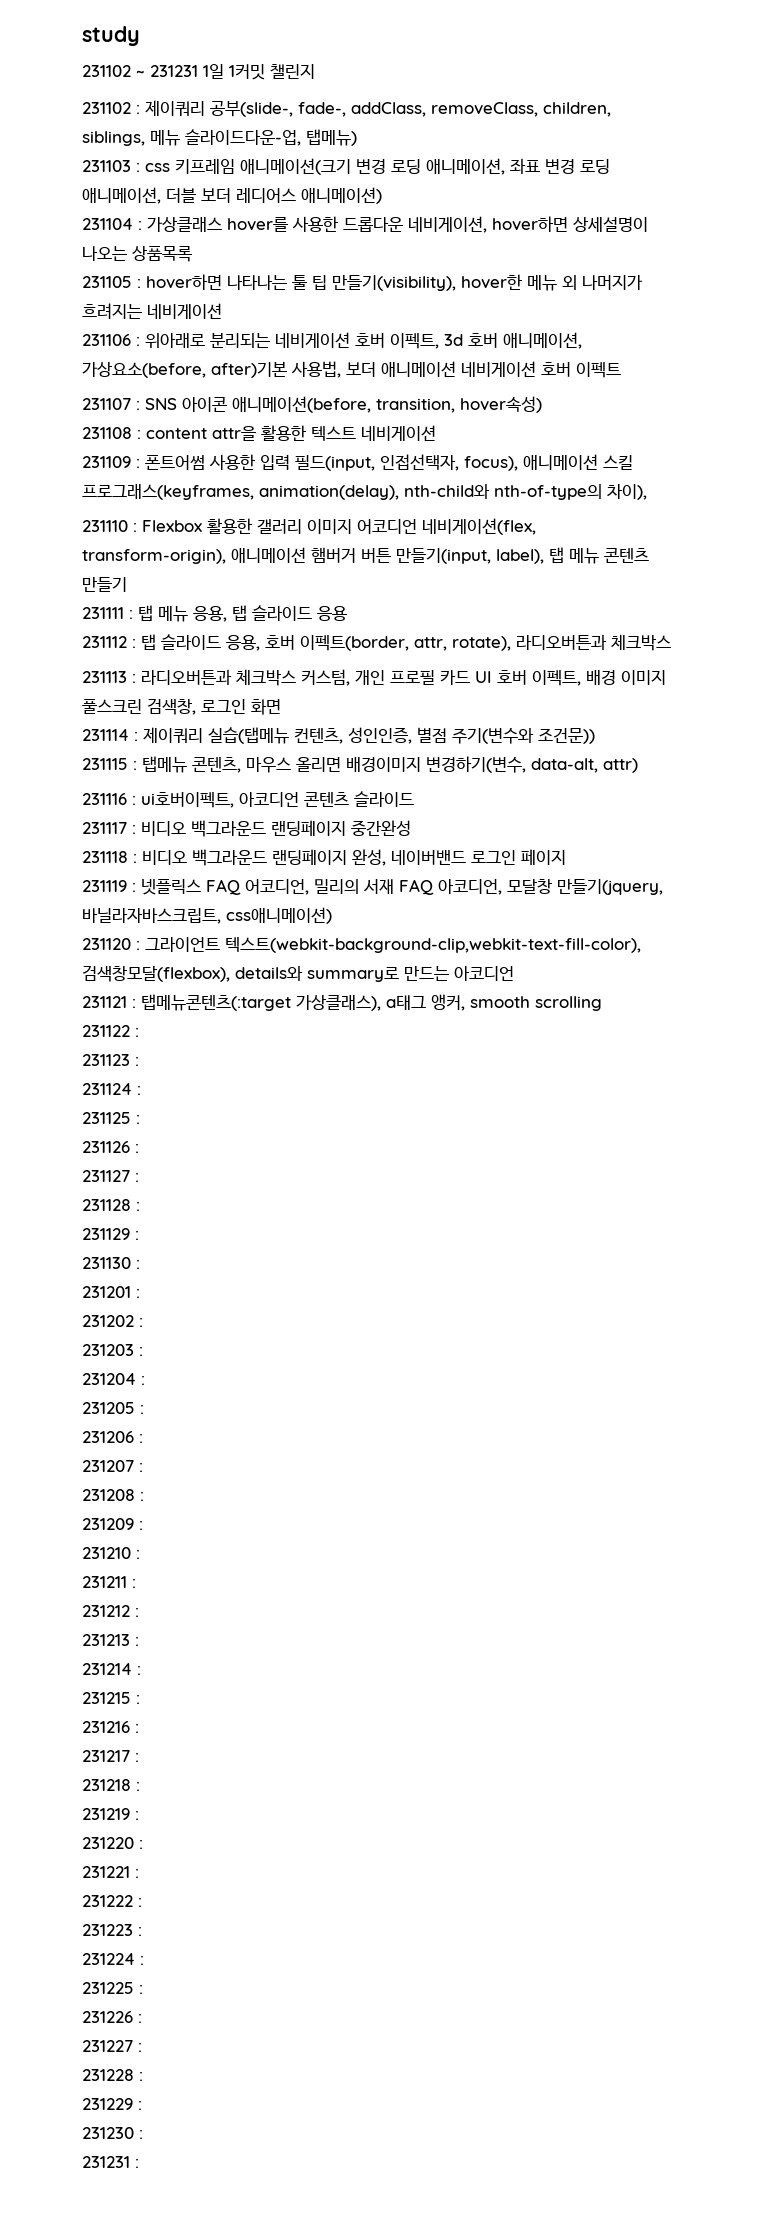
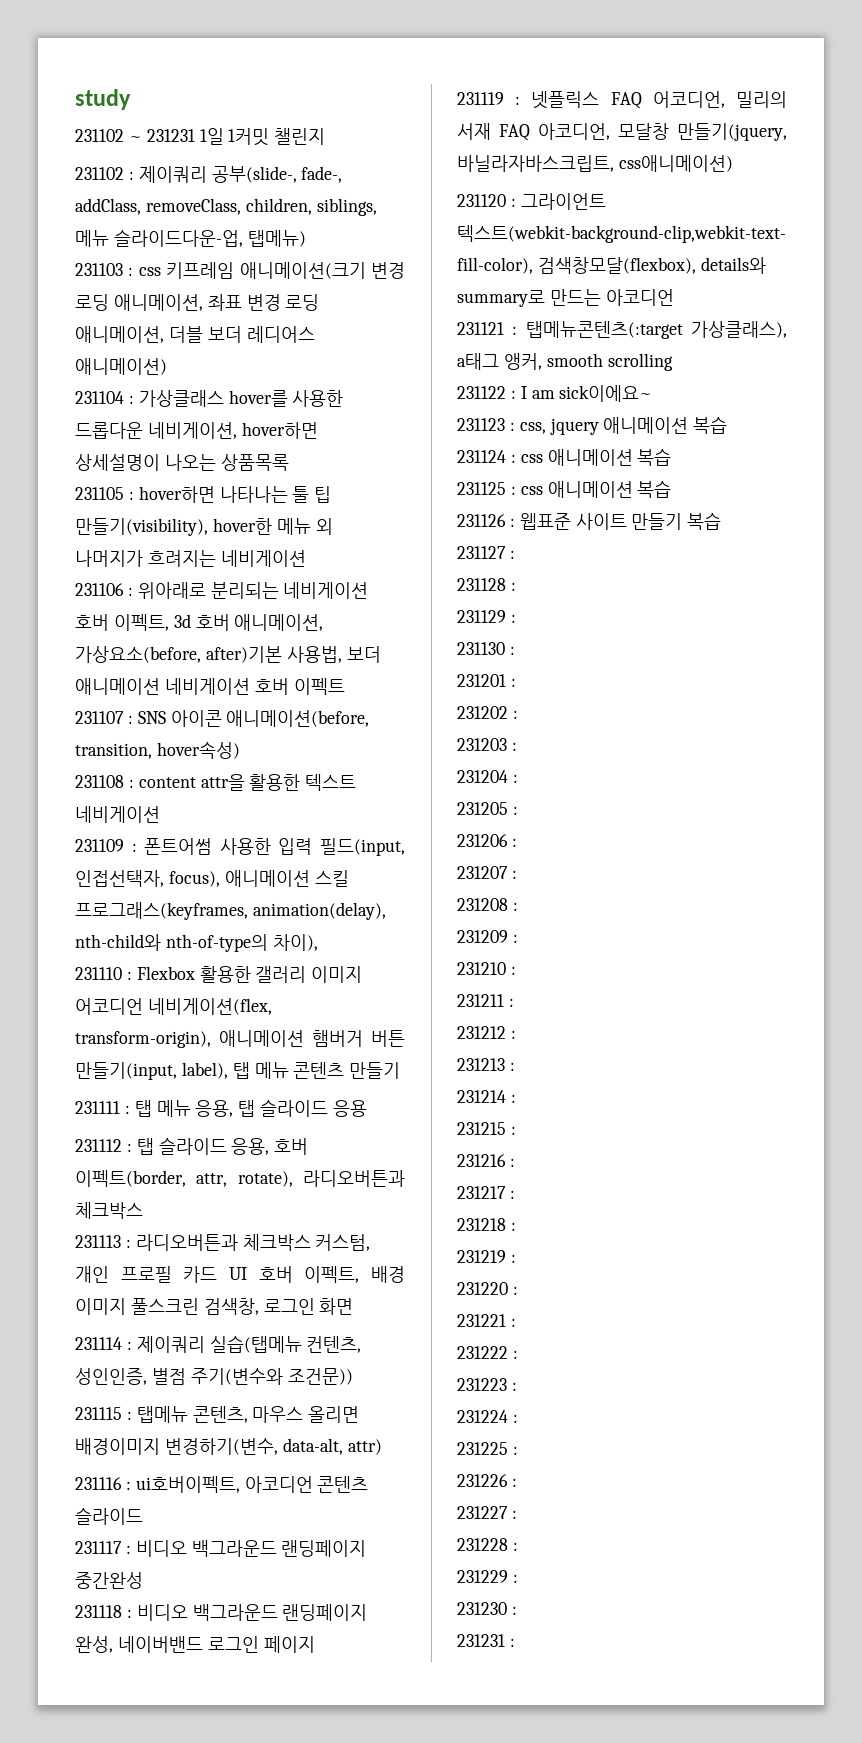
(139, 1032) none -> [520,385,653,402] I am sick이에요~
(139, 1061) none -> [519,416,728,435] css, jquery 애니메이션 복습
(141, 1090) none -> [520,448,672,466] css 애니메이션 복습
(140, 1119) none -> [520,480,672,498] css 애니메이션 복습
(139, 1148) none -> [519,512,722,530] 웹표준 사이트 만들기 복습

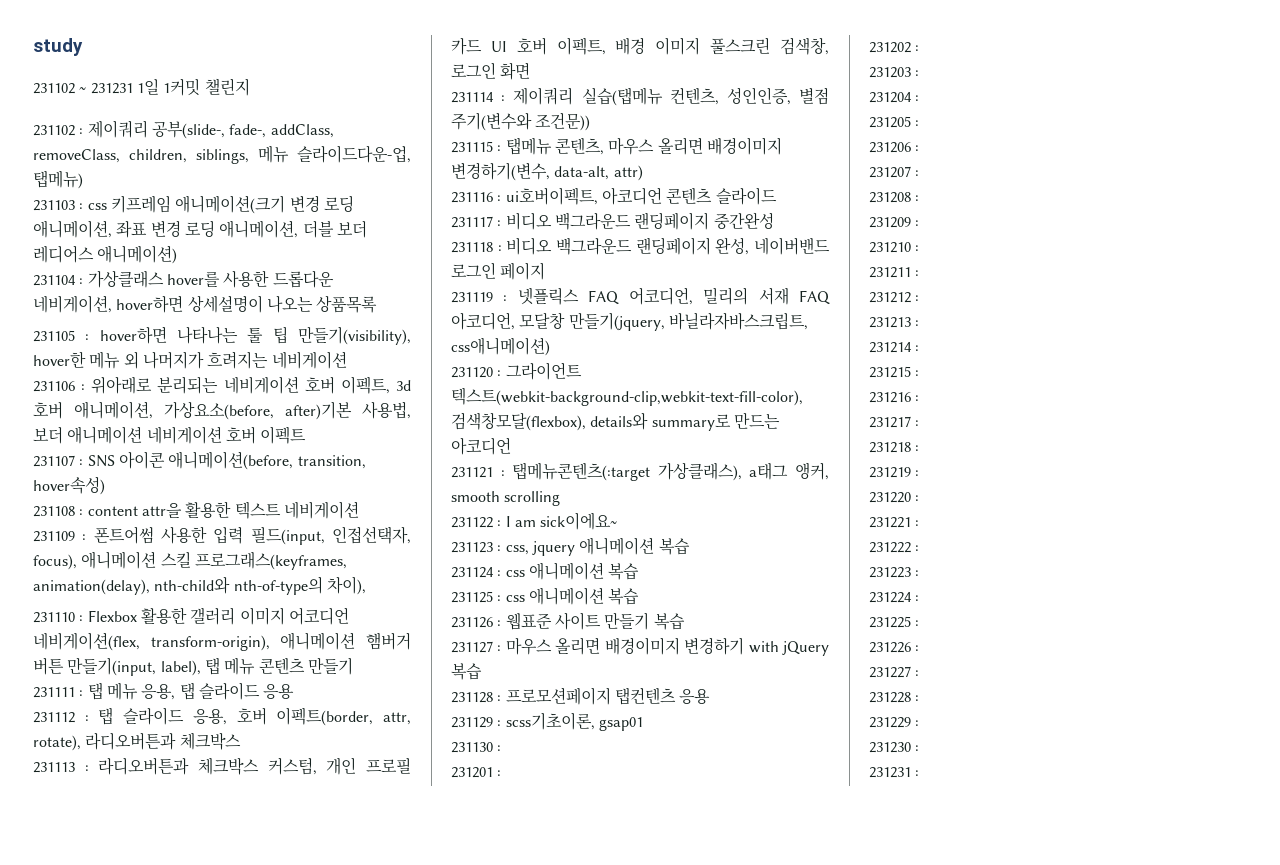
(515, 554) none -> [505,637,829,656] [451,663,482,680] 마우스 올리면 배경이미지 변경하기 with jQuery 복습
(516, 586) none -> [505,687,711,705] 프로모션페이지 탭컨텐츠 응용
(516, 618) none -> [505,712,643,731] scss기초이론, gsap01

